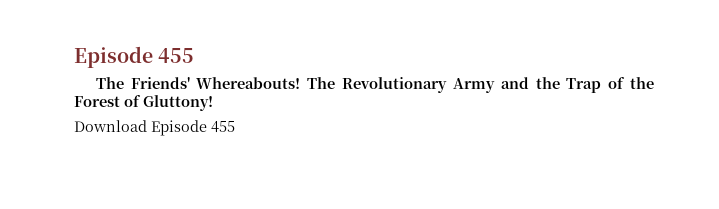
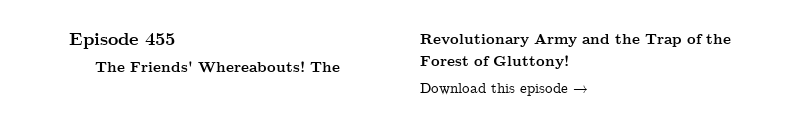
[151,120,235,136] Episode 455 -> [491,83,588,96] this episode →

